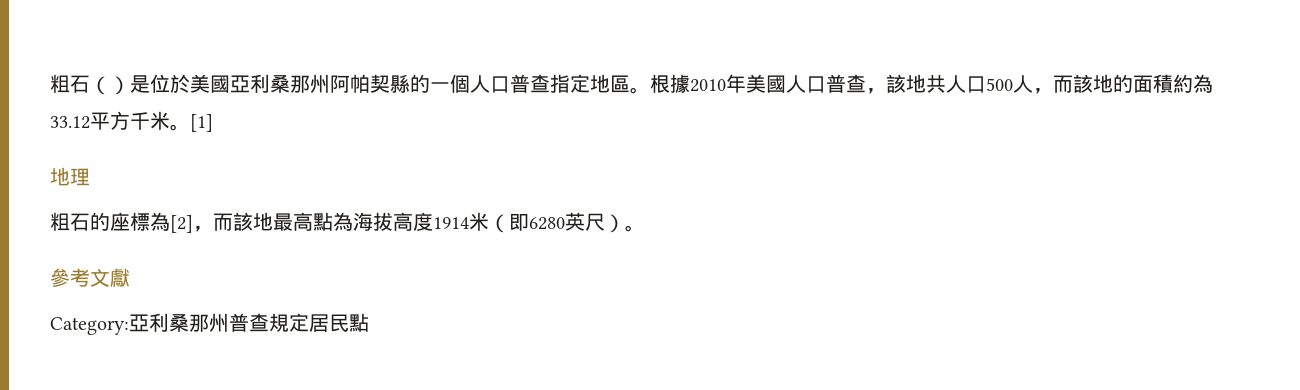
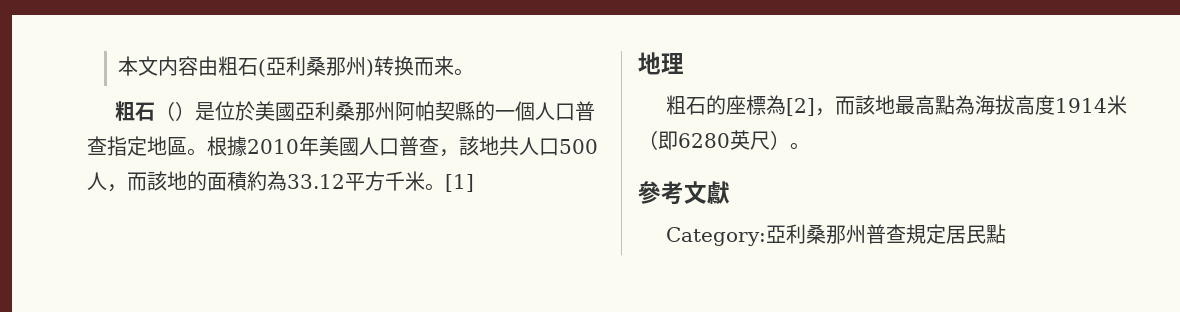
(50, 83) none -> [118,56,475,77] 本文内容由粗石(亞利桑那州)转换而来。 //

